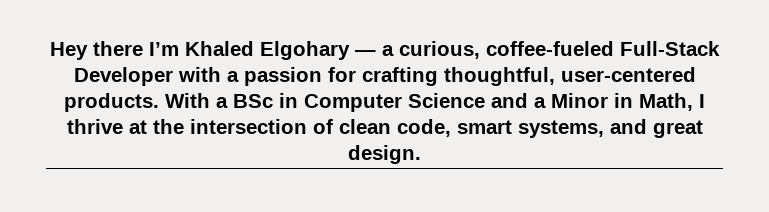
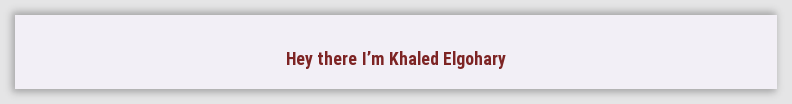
[355,41,720,59] [73,67,696,86] [64,93,705,112] [66,119,703,138] [348,145,421,164] — a curious, coffee-fueled Full-Stack Developer with a passion for crafting thoughtful, user-centered products. With a BSc in Computer Science and a Minor in Math, I thrive at the intersection of clean code, smart systems, and great design. -> (507, 60) none

